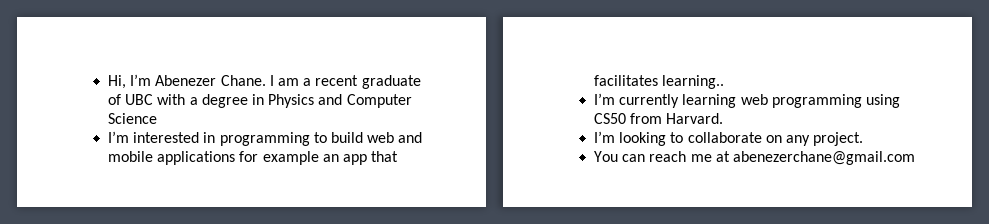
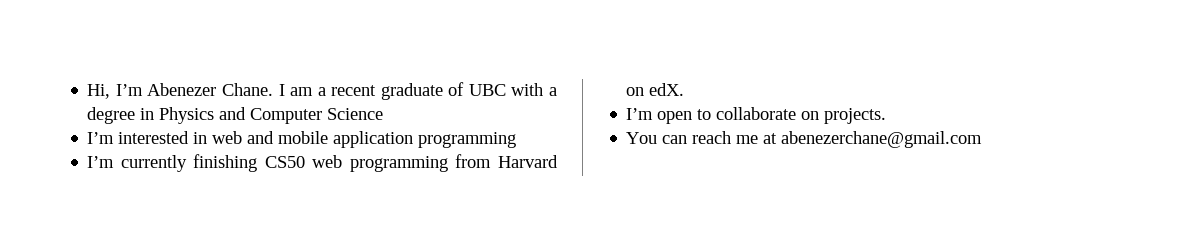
[219,132,423,146] [108,151,399,165] [594,75,725,89] [594,93,900,108] [594,113,724,124] [594,131,667,146] programming to build web and mobile applications for example an app that facilitates learning.. // I’m currently learning web programming using CS50 from Harvard. // I’m looking -> [212,131,517,148] [87,154,558,172] [626,83,685,96] [626,108,693,124] web and mobile application programming // I’m currently finishing CS50 web programming from Harvard on edX. // I’m open
[785,132,864,146] any project. -> [824,108,887,124] projects.

